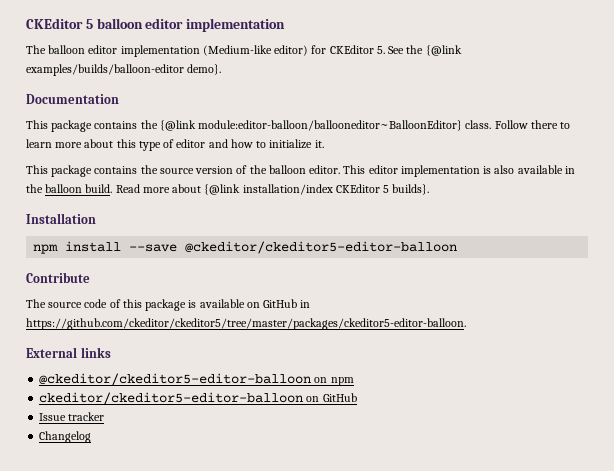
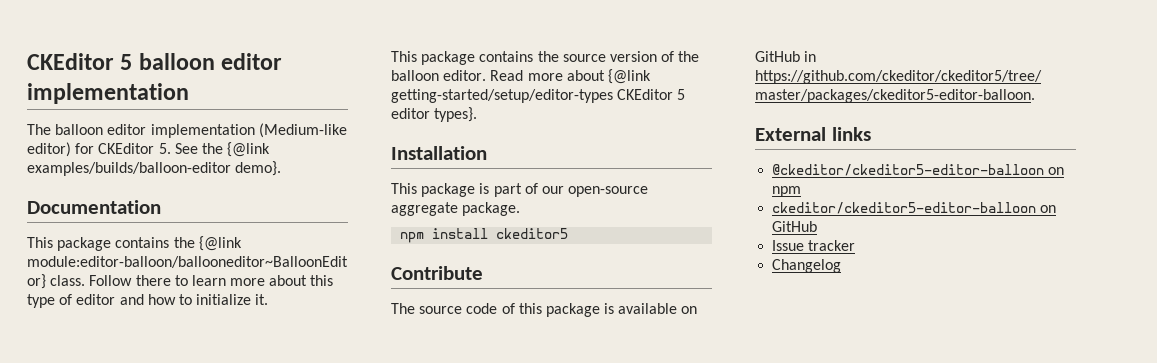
[343,165,575,177] [26,184,113,193] This editor implementation is also available in the balloon build. -> (487, 75) none
[242,184,430,195] installation/index CKEditor 5 builds}. -> [391,89,686,103] [391,107,478,122] getting-started/setup/editor-types CKEditor 5 editor types}.
(96, 218) none -> [391,183,649,197] [391,202,521,216] // This package is part of our open-source aggregate package.
[129,241,458,254] --save @ckeditor/ckeditor5-editor-balloon -> [496,228,569,239] ckeditor5

